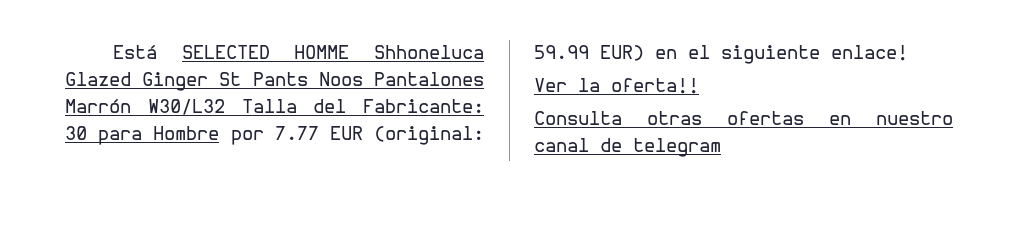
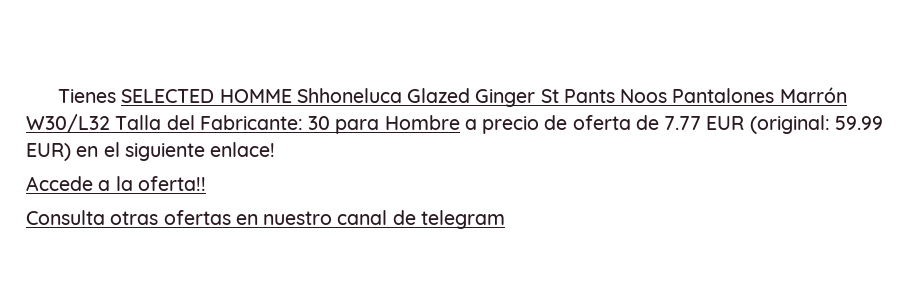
[113,45,158,59] Está -> [58,89,117,103] Tienes
[230,130,264,145] por -> [464,115,659,134] a precio de oferta de
[534,78,567,92] Ver -> [26,176,111,191] Accede a

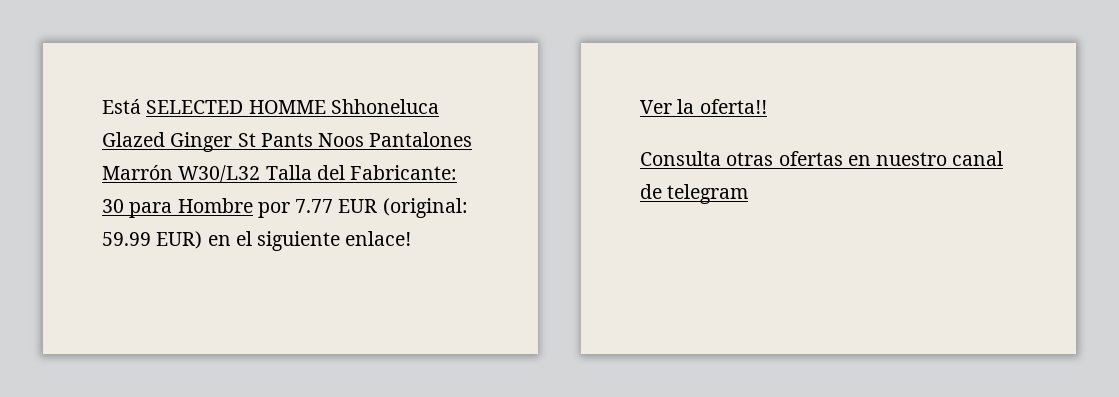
[58,89,117,103] Tienes -> [102,99,141,114] Está
[464,115,659,134] a precio de oferta de -> [257,202,290,218] por
[26,176,111,191] Accede a -> [640,100,672,114] Ver

